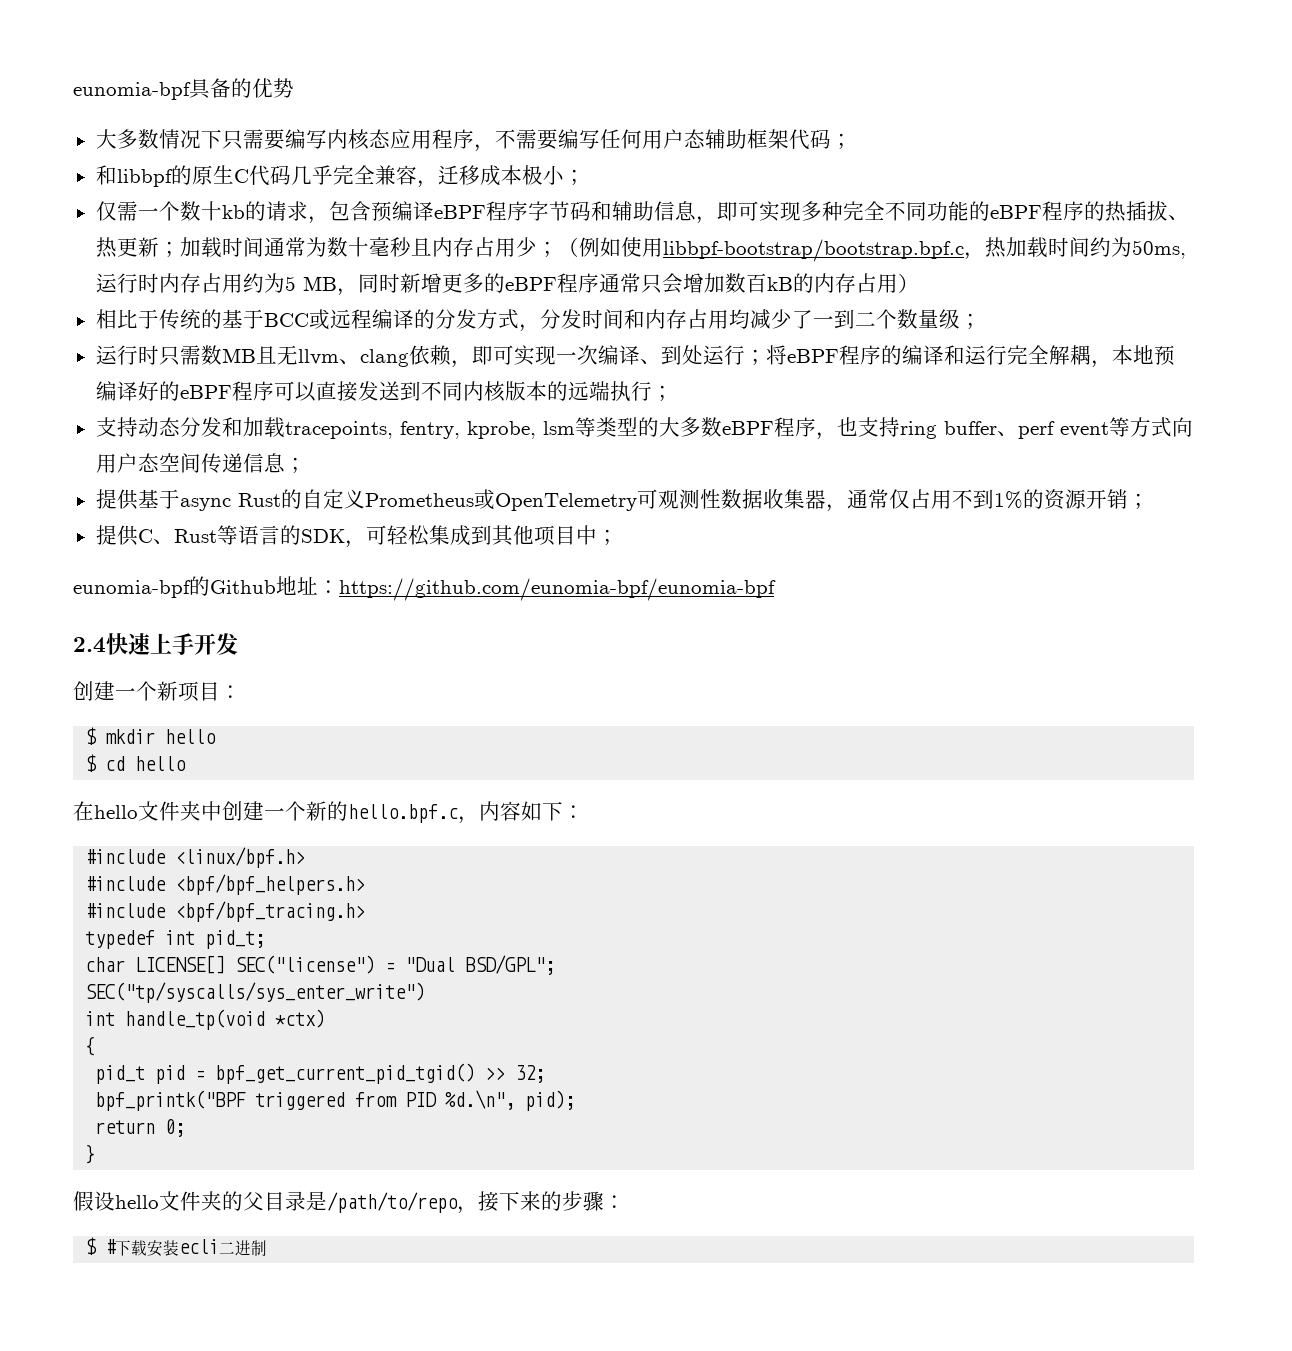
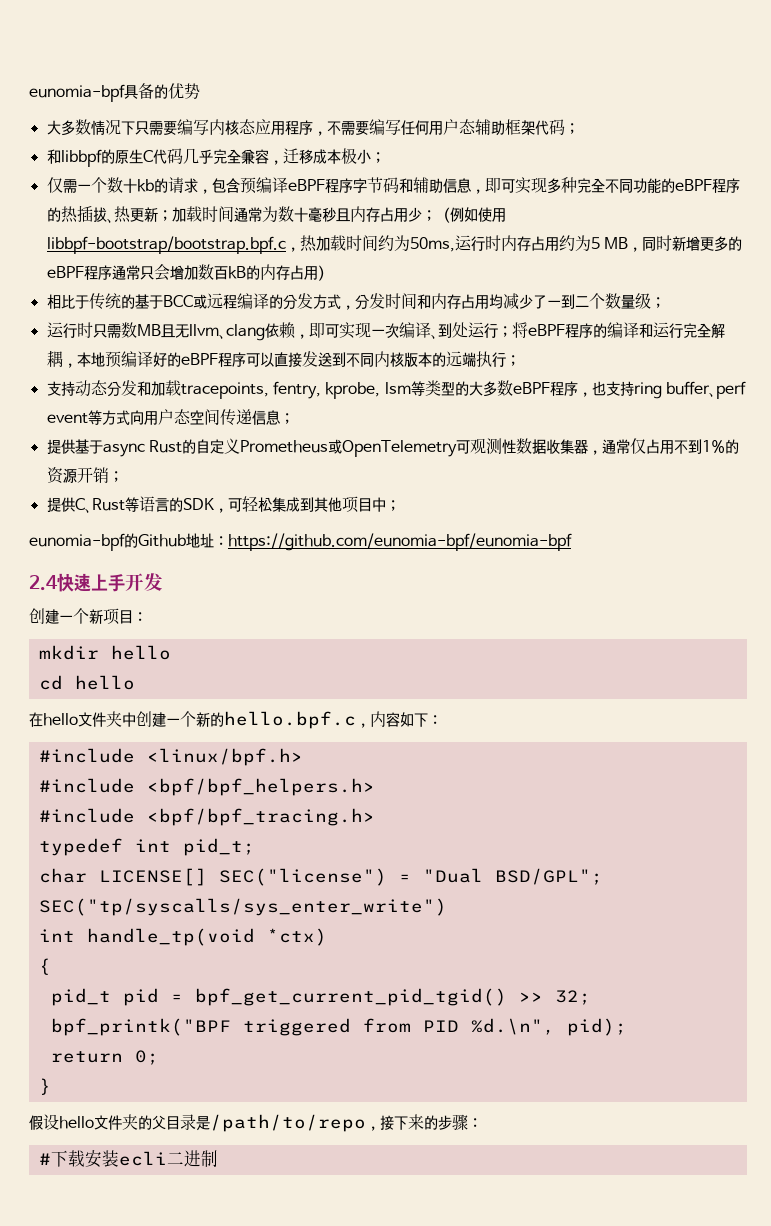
[85,727,98,745] $ -> (147, 617) none
[85,754,98,772] $ -> (171, 652) none
[85,1237,98,1255] $ -> (482, 1123) none

